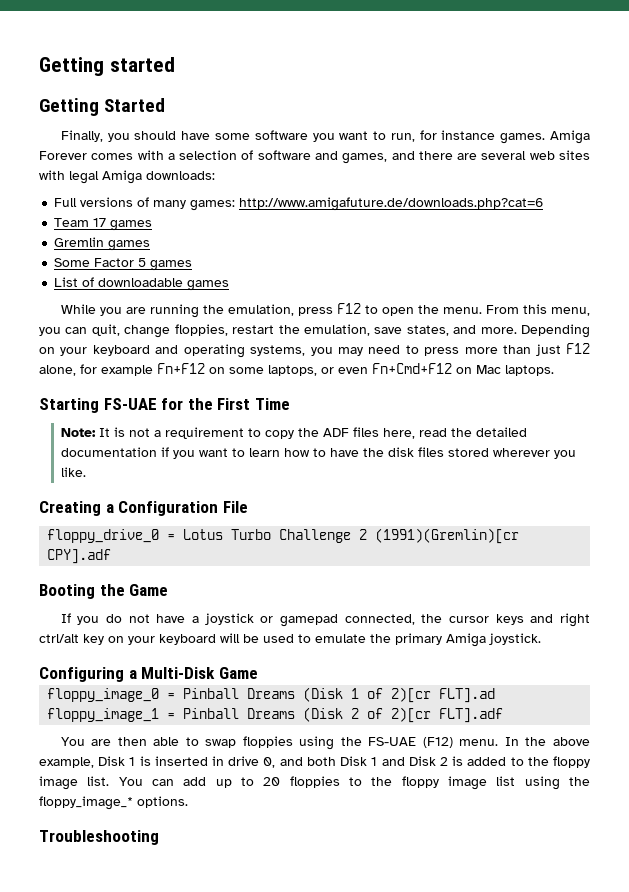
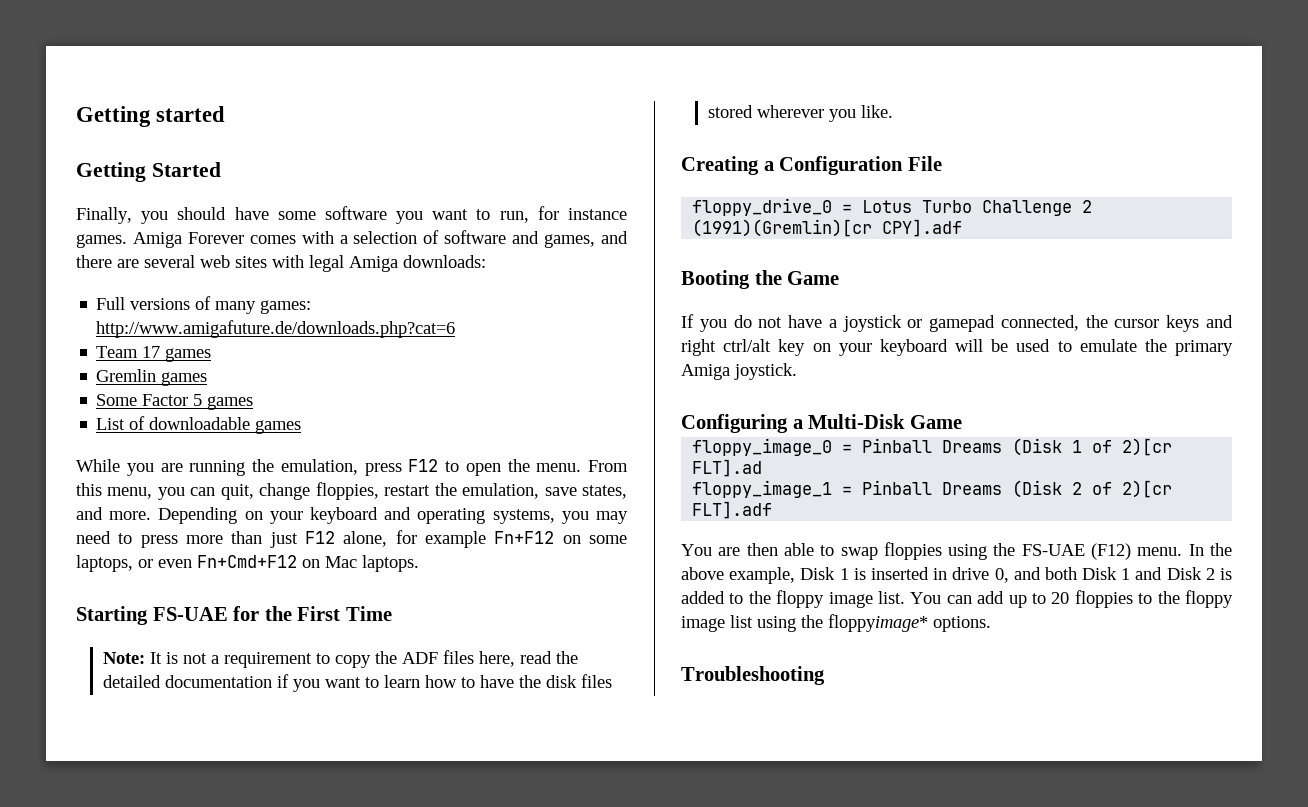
[39,796,133,810] floppy_image_* -> [828,614,928,632] floppyimage*

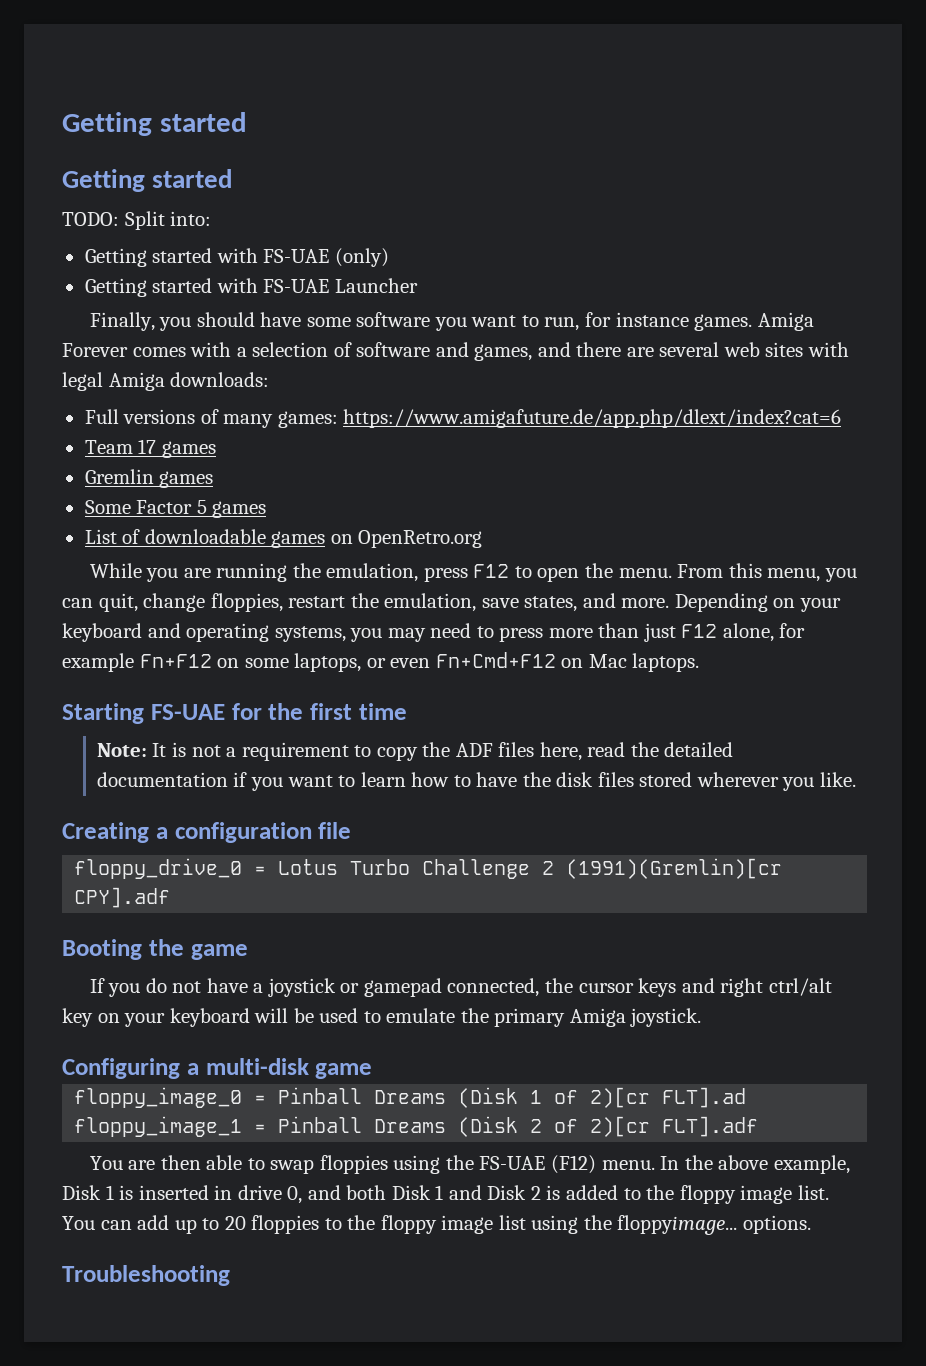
[151,162,221,177] Started -> [152,169,233,188] [62,211,212,230] [84,248,389,267] [84,278,418,297] started // TODO: Split into: // Getting started with FS-UAE (only) // Getting started with FS-UAE Launcher
[96,320,456,338] http://www.amigafuture.de/downloads.php?cat=6 -> [343,409,842,428] https://www.amigafuture.de/app.php/dlext/index?cat=6
(302, 427) none -> [330,530,483,548] on OpenRetro.org
[297,606,392,621] First Time -> [310,703,407,720] first time
[779,156,942,175] Configuration File -> [174,822,352,843] configuration file
[787,271,840,285] Game -> [190,944,248,960] game
[808,414,962,429] Multi-Disk Game -> [205,1058,373,1079] multi-disk game
[828,614,928,632] floppyimage* -> [617,1215,738,1235] floppyimage...

